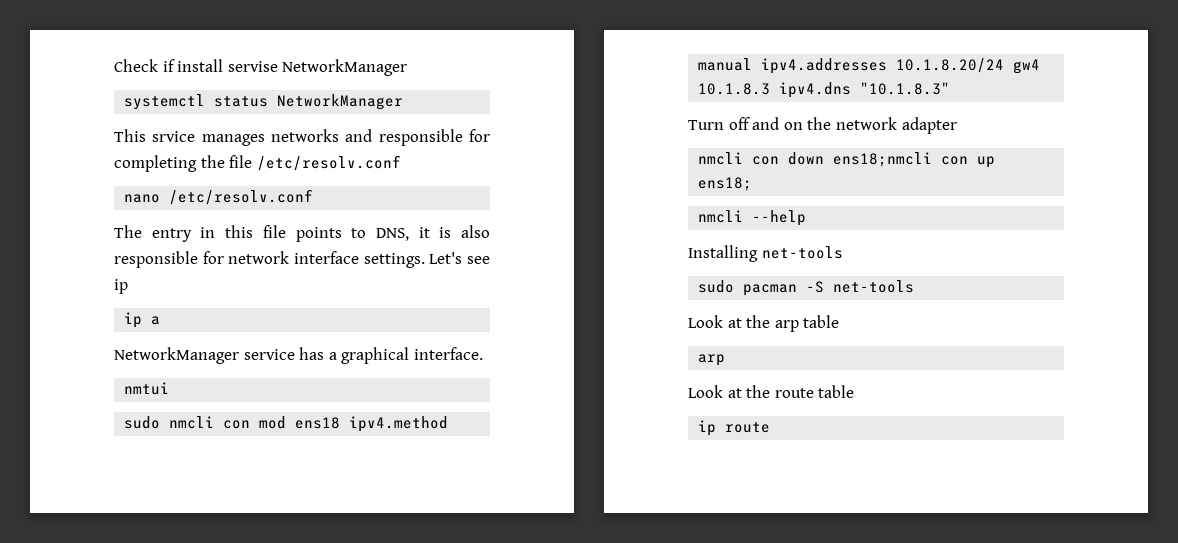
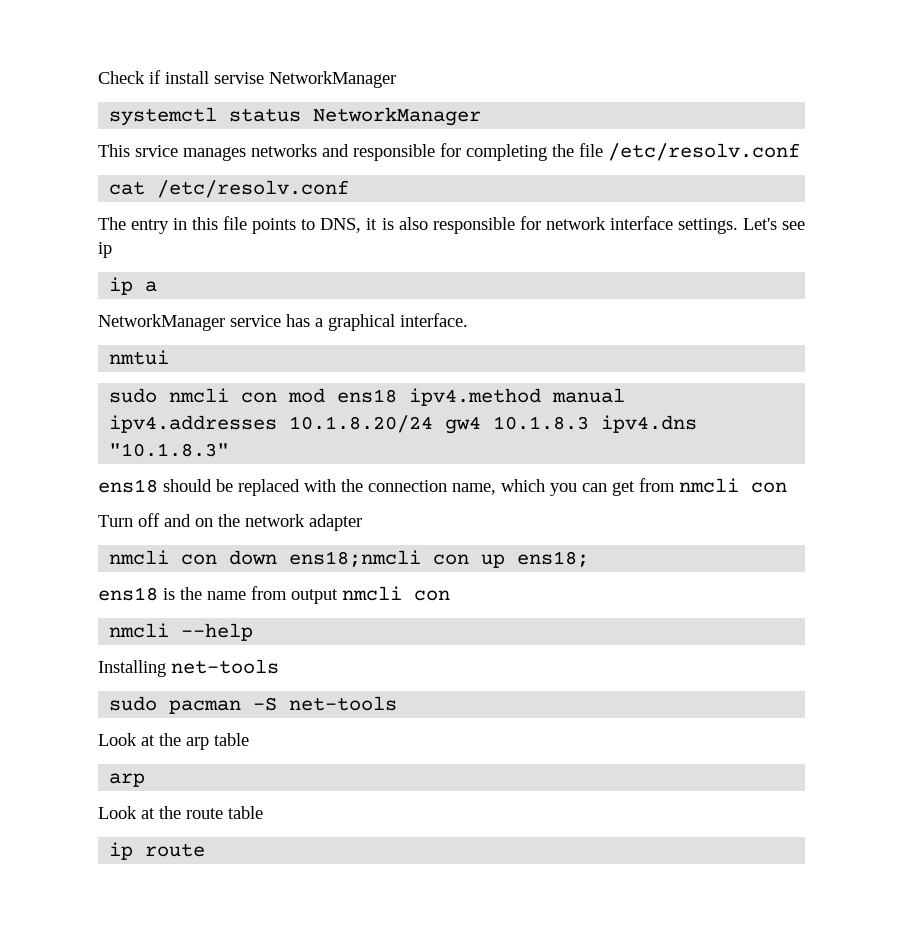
[124,194,161,203] nano -> [109,181,146,195] cat
(951, 88) none -> [98,478,787,496] // ens18 should be replaced with the connection name, which you can get from nmcli con
(753, 184) none -> [98,586,450,604] // ens18 is the name from output nmcli con

